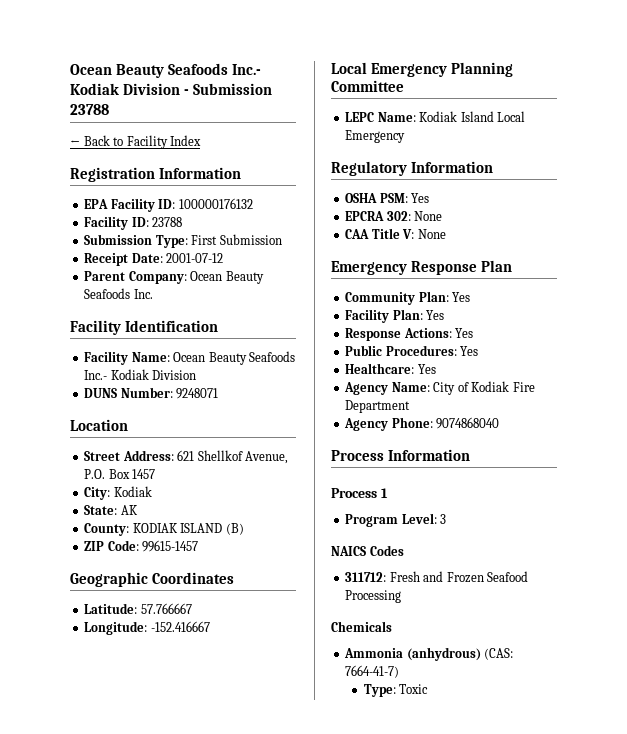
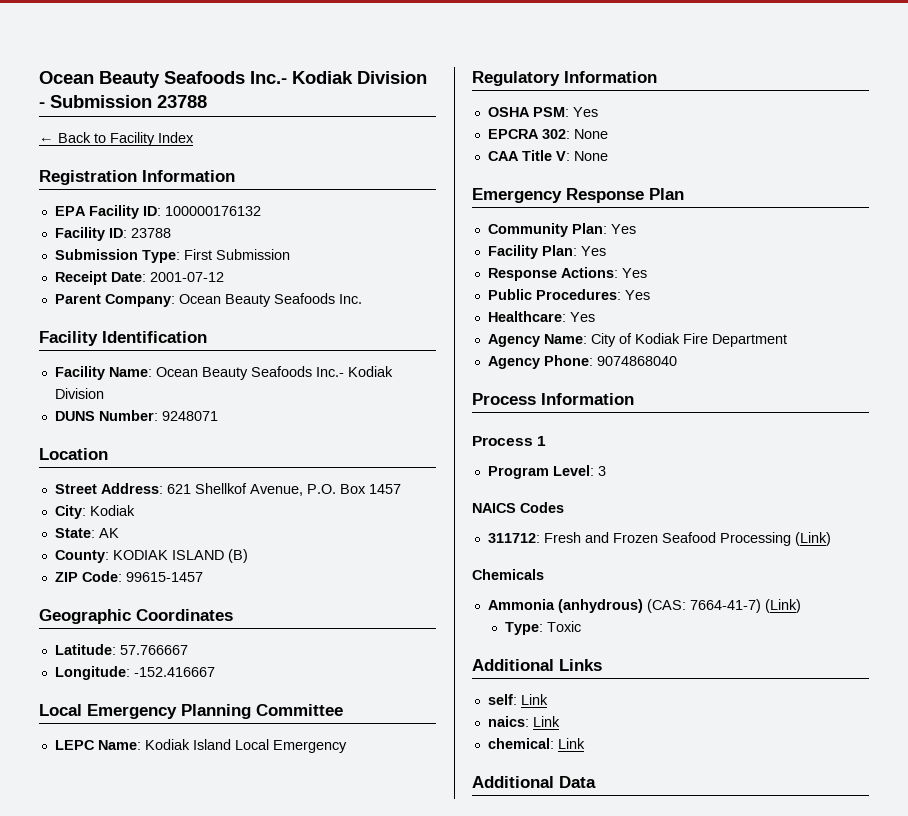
(402, 596) none -> [794,532,831,546] (Link)
(400, 671) none -> [764,599,801,613] (Link)
(429, 689) none -> [472,659,602,671] [487,694,548,705] [487,716,560,727] [487,738,585,749] [472,776,596,788] // Additional Links // self: Link // naics: Link // chemical: Link // Additional Data

